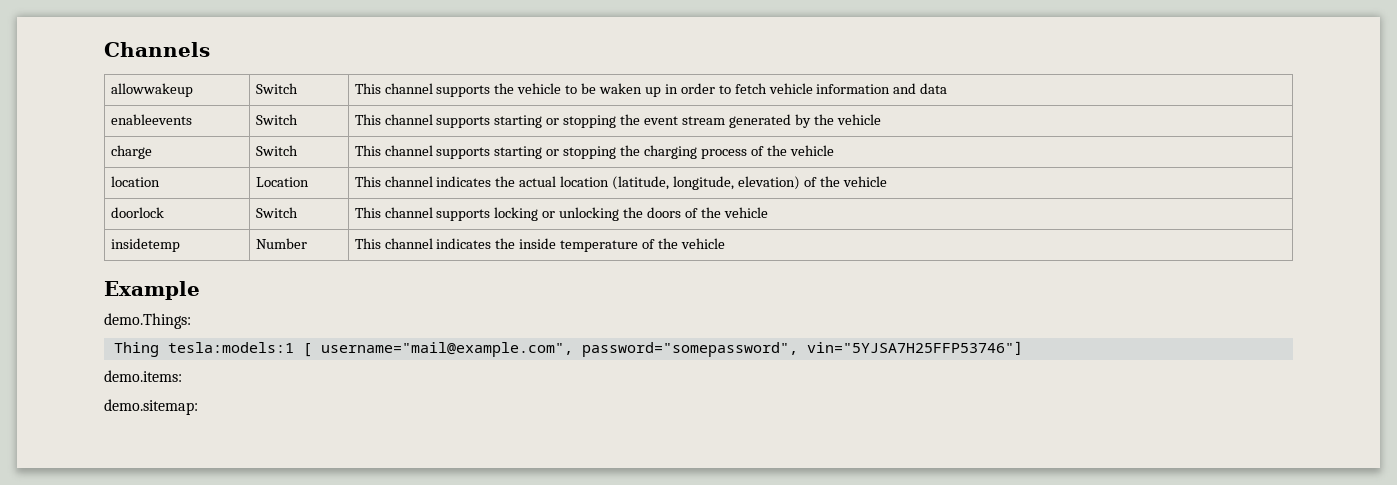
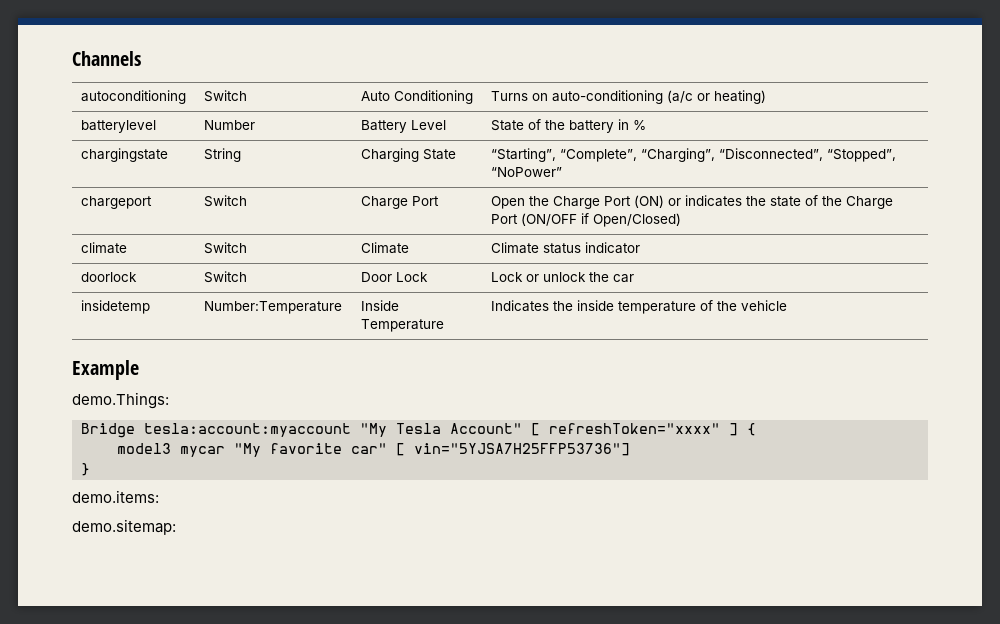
[110,83,193,97] [255,83,298,94] [354,83,948,97] [110,114,192,125] [255,114,298,125] [354,114,881,128] [110,145,152,159] [255,145,298,156] [354,145,834,159] [110,176,160,187] [255,177,309,187] [354,176,887,190] [110,207,164,218] [255,207,298,218] [354,207,768,221] [110,238,180,252] [255,238,307,249] [354,238,492,249] allowwakeup | Switch | This channel supports the vehicle to be waken up in order to fetch vehicle information and data // enableevents | Switch | This channel supports starting or stopping the event stream generated by the vehicle // charge | Switch | This channel supports starting or stopping the charging process of the vehicle // location | Location | This channel indicates the actual location (latitude, longitude, elevation) of the vehicle // doorlock | Switch | This channel supports locking or unlocking the doors of the vehicle // insidetemp | Number | This channel indicates -> [80,90,186,104] [203,90,247,102] [360,90,473,104] [490,90,766,104] [80,120,156,133] [203,120,255,130] [360,120,446,133] [490,119,646,133] [80,148,168,162] [203,148,241,162] [360,148,456,162] [490,148,896,162] [490,167,562,177] [80,196,152,209] [203,195,247,207] [360,196,439,209] [490,195,893,209] [490,213,681,227] [80,242,127,254] [203,242,247,254] [360,242,409,254] [490,242,640,254] [80,272,137,282] [203,271,247,283] [360,272,428,282] [490,272,634,283] [80,300,150,314] [203,301,342,314] [360,300,399,311] [360,319,444,332] [490,300,549,312] autoconditioning | Switch | Auto Conditioning | Turns on auto-conditioning (a/c or heating) // batterylevel | Number | Battery Level | State of the battery in % // chargingstate | String | Charging State | “Starting”, “Complete”, “Charging”, “Disconnected”, “Stopped”, “NoPower” // chargeport | Switch | Charge Port | Open the Charge Port (ON) or indicates the state of the Charge Port (ON/OFF if Open/Closed) // climate | Switch | Climate | Climate status indicator // doorlock | Switch | Door Lock | Lock or unlock the car // insidetemp | Number:Temperature | Inside Temperature | Indicates
[113,341,1023,357] Thing tesla:models:1 [ username="mail@example.com", password="somepassword", vin="5YJSA7H25FFP53746"] -> [81,423,756,438] [117,443,630,457] [81,463,90,476] Bridge tesla:account:myaccount "My Tesla Account" [ refreshToken="xxxx" ] { // model3 mycar "My favorite car" [ vin="5YJSA7H25FFP53736"] // }

